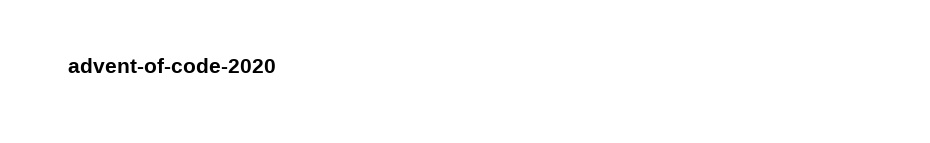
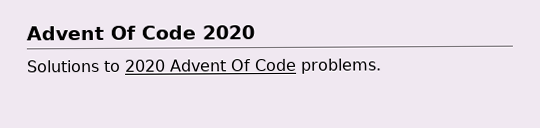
[68,58,276,73] advent-of-code-2020 -> [26,25,255,41] [26,58,382,74] Advent Of Code 2020 // Solutions to 2020 Advent Of Code problems.

